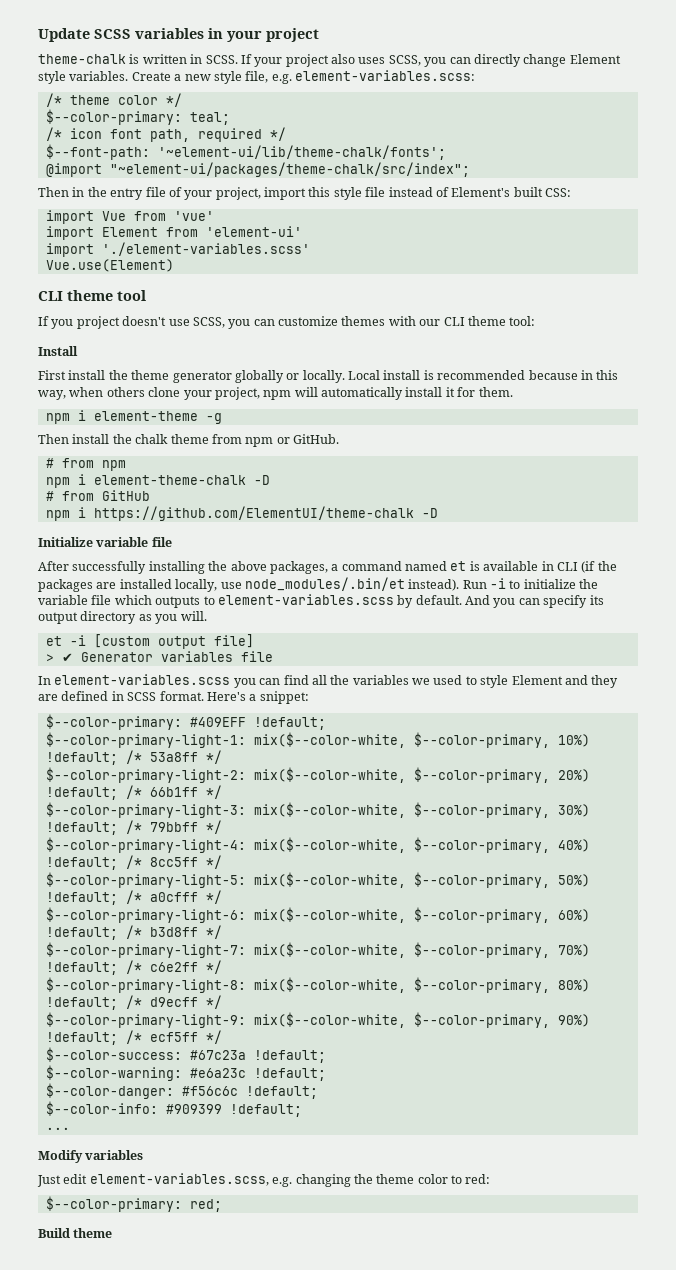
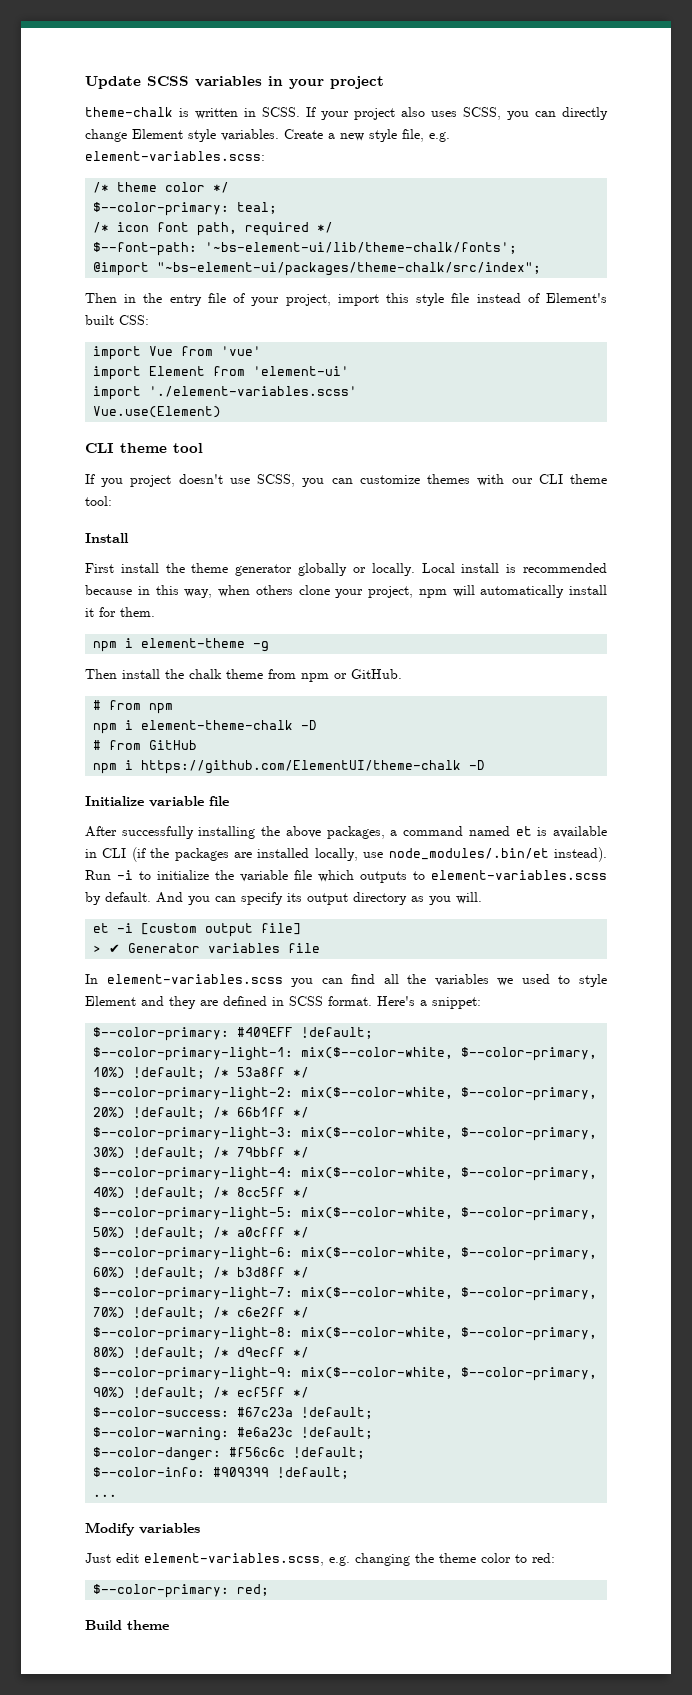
[157,145,446,160] '~element-ui/lib/theme-chalk/fonts'; -> [205,242,518,254] '~bs-element-ui/lib/theme-chalk/fonts';
[109,162,470,177] "~element-ui/packages/theme-chalk/src/index"; -> [157,262,542,276] "~bs-element-ui/packages/theme-chalk/src/index";

